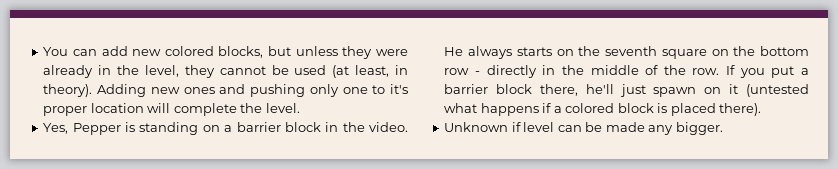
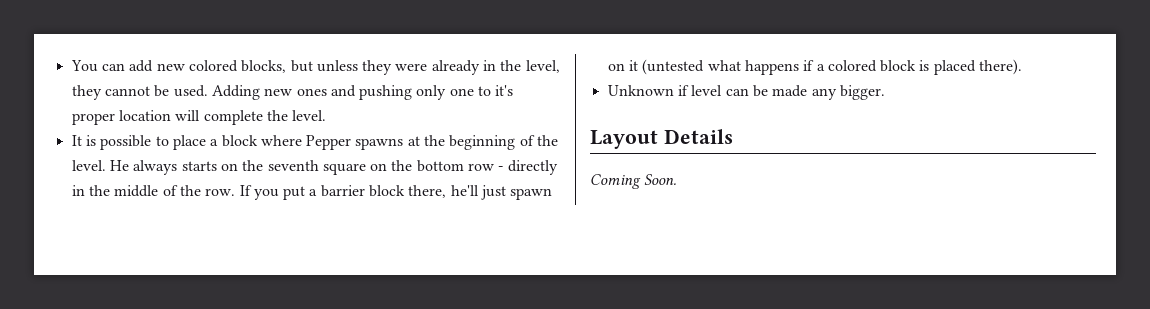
[294,65,408,78] [43,84,93,97] used (at least, in theory). -> [173,85,208,97] used.
[43,122,408,135] Yes, Pepper is standing on a barrier block in the video. -> [71,135,559,150] [71,160,106,171] It is possible to place a block where Pepper spawns at the beginning of the level.
(723, 128) none -> [590,129,733,149] [590,174,678,189] // Layout Details // Coming Soon.

